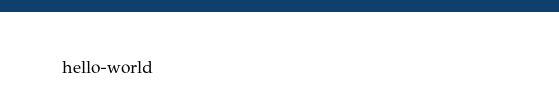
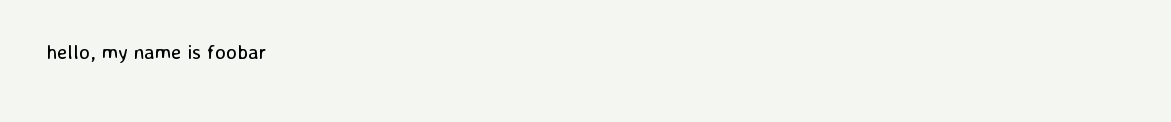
[62,61,153,74] hello-world -> [47,45,266,63] hello, my name is foobar

